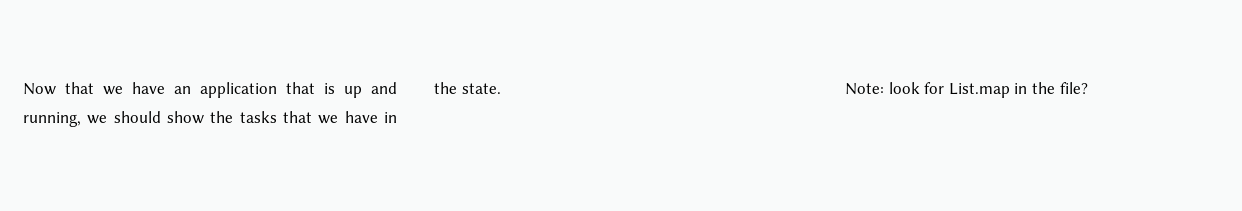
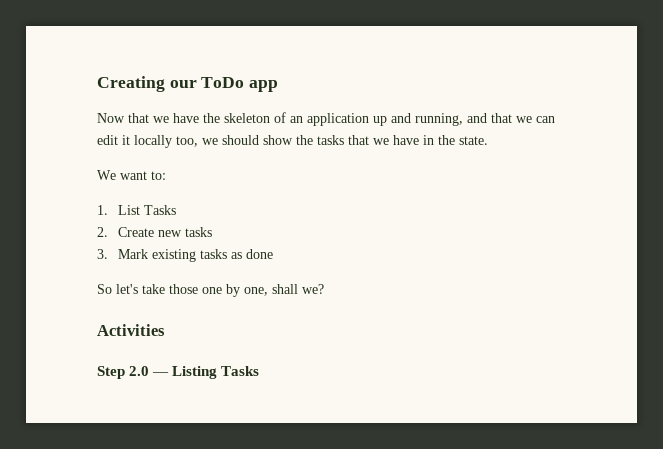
[23,82,397,98] [23,112,81,127] Now that we have an application that is up and running, -> [97,76,279,92] [97,112,555,126] [97,135,198,148] Creating our ToDo app // Now that we have the skeleton of an application up and running, and that we can edit it locally too,
[845,82,1088,98] Note: look for List.map in the file? -> [97,170,166,180] [97,205,177,215] [97,227,213,237] [97,249,274,262] [97,284,324,297] [97,324,165,336] [97,366,260,379] We want to: // 1. List Tasks // 2. Create new tasks // 3. Mark existing tasks as done // So let's take those one by one, shall we? // Activities // Step 2.0 — Listing Tasks

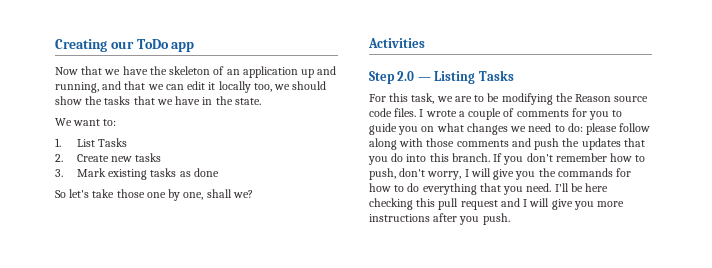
(260, 371) none -> [369,93,649,105] [369,108,623,120] [369,123,651,135] [369,138,645,150] [368,153,646,165] [369,168,632,180] [369,183,609,195] [369,198,625,210] [369,213,510,225] // For this task, we are to be modifying the Reason source code files. I wrote a couple of comments for you to guide you on what changes we need to do: please follow along with those comments and push the updates that you do into this branch. If you don't remember how to push, don't worry, I will give you the commands for how to do everything that you need. I'll be here checking this pull request and I will give you more instructions after you push.

